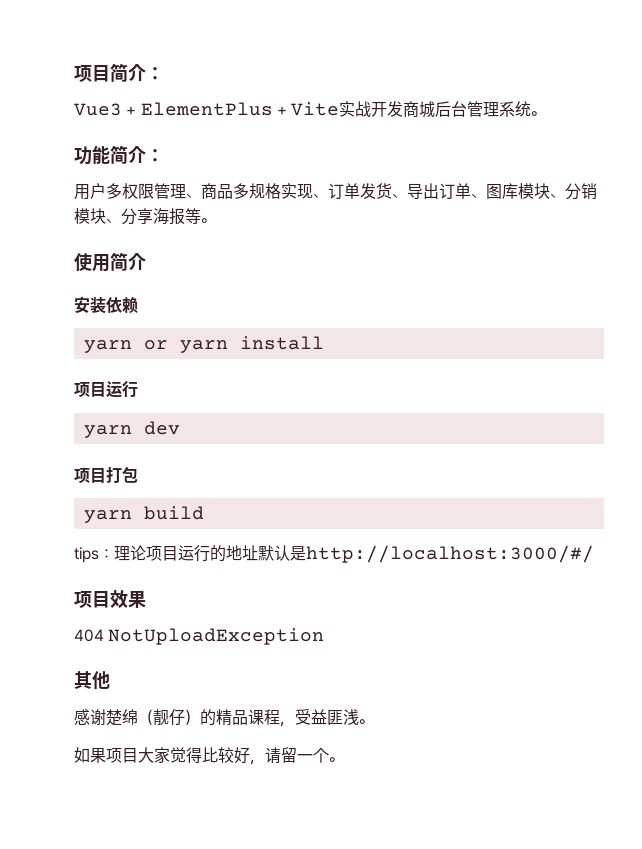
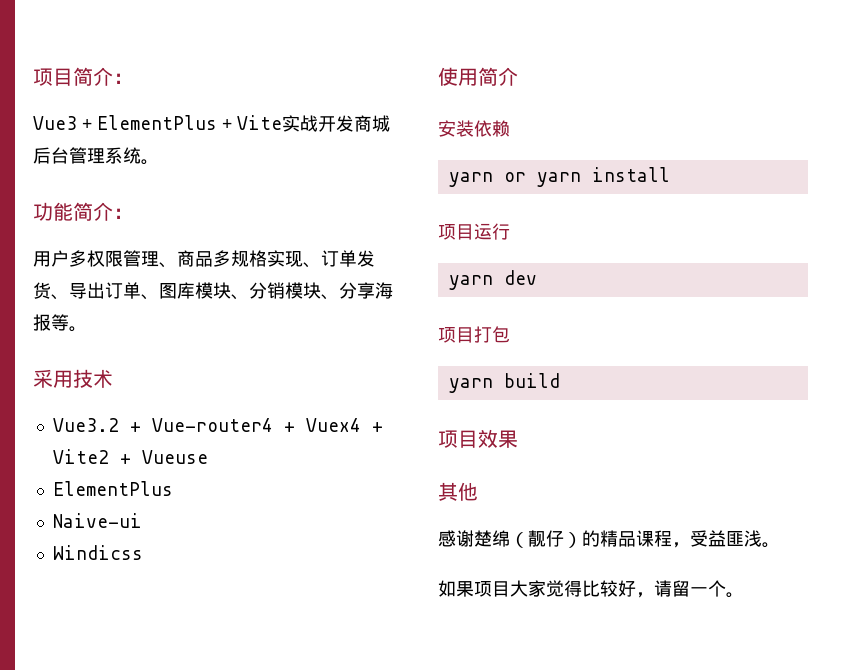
(216, 220) none -> [33,369,113,388] [52,418,383,432] [52,449,208,464] [52,481,173,496] [52,513,142,528] [52,545,143,560] // 采用技术 // Vue3.2 + Vue-router4 + Vuex4 + Vite2 + Vueuse // ElementPlus // Naive-ui // Windicss
[74,545,594,563] // tips：理论项目运行的地址默认是http://localhost:3000/#/ -> (560, 380) none
[74,628,325,645] // 404 NotUploadException -> (518, 439) none

